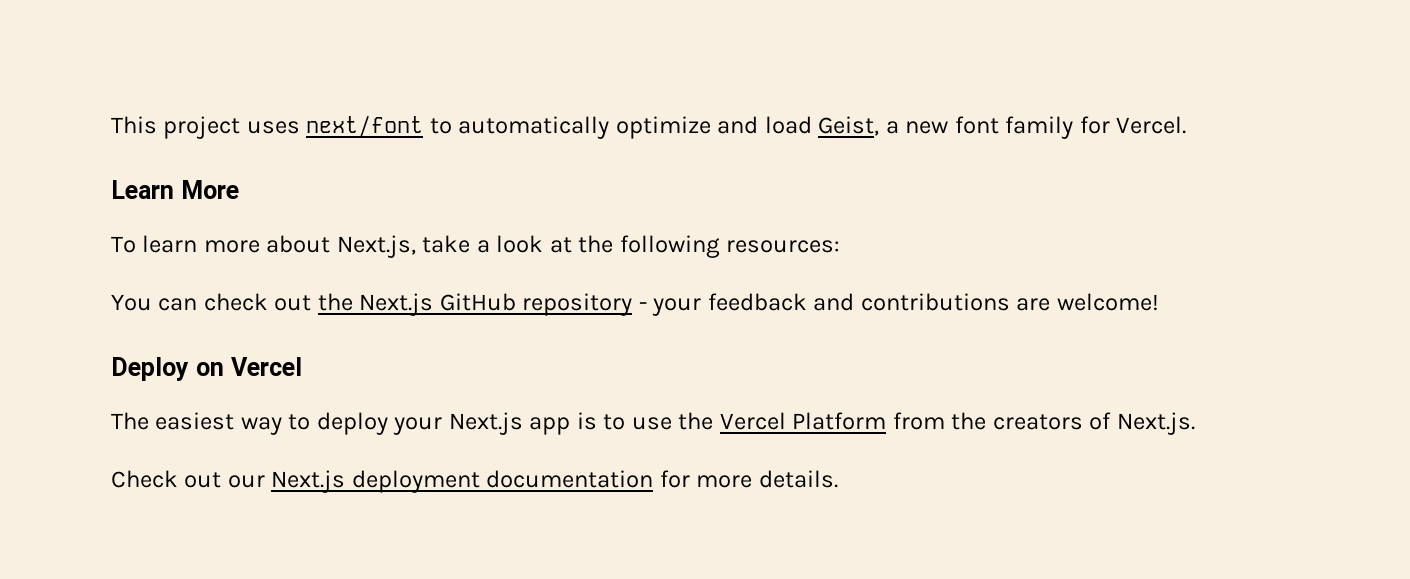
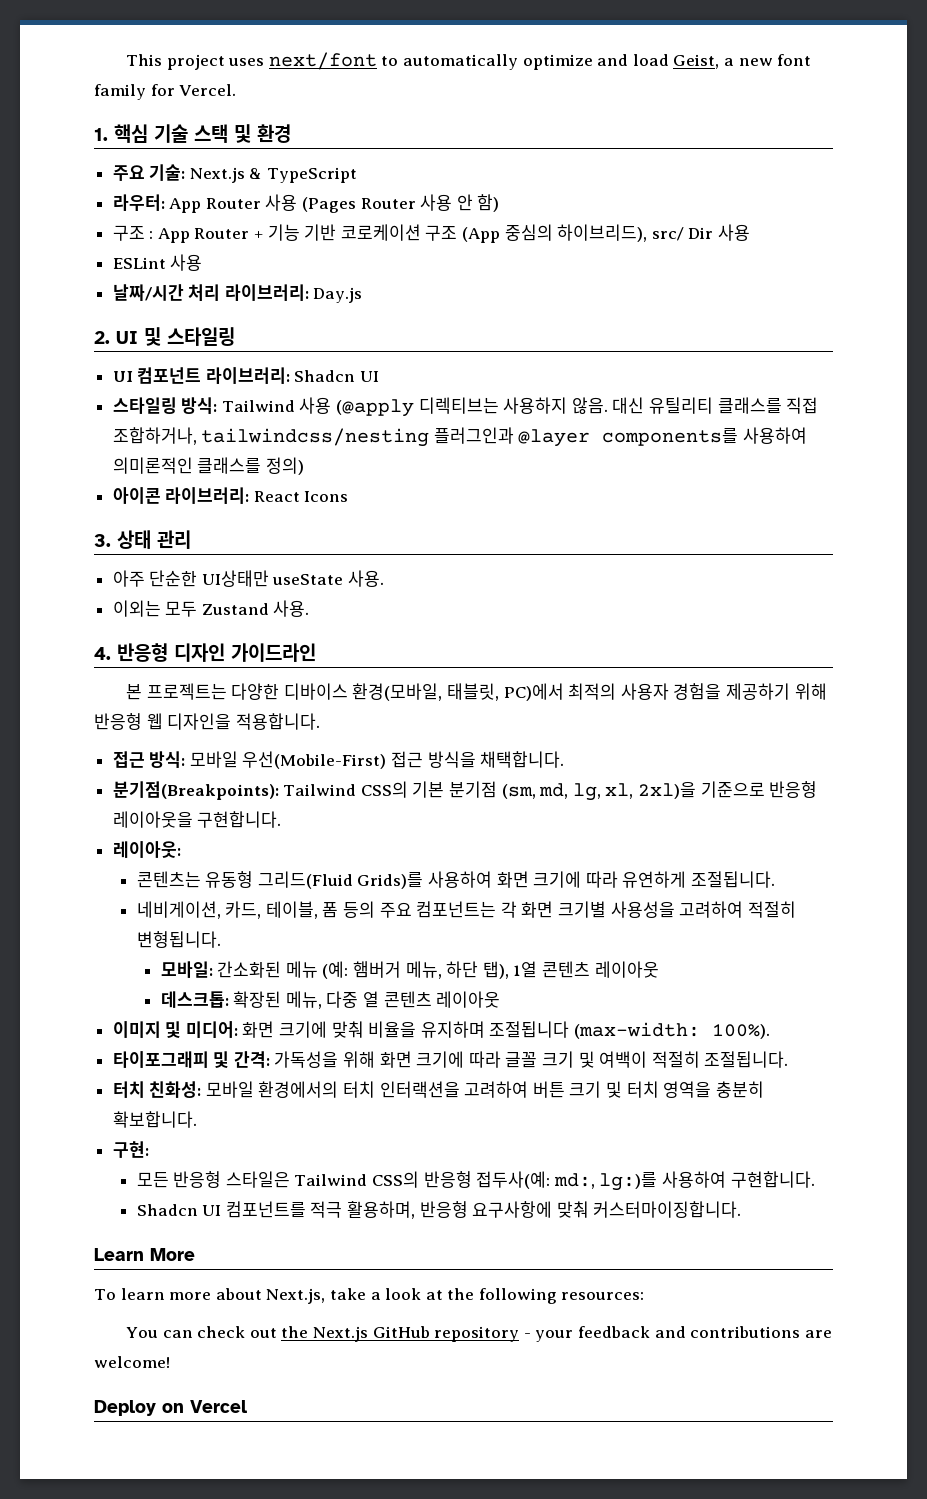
(1187, 125) none -> [94,124,291,143] [112,164,358,183] [112,194,500,213] [112,224,750,243] [112,254,203,271] [112,284,363,303] [94,327,235,346] [112,367,380,384] [112,397,819,417] [112,427,808,447] [112,457,304,475] [112,487,349,504] [94,530,191,549] [112,570,385,587] [112,600,310,617] [94,643,316,662] [126,683,827,701] [94,713,320,730] [112,751,565,769] [112,781,818,801] [112,811,282,828] [112,841,181,858] [136,871,775,889] [136,901,796,919] [136,931,221,948] [160,961,659,979] [160,991,501,1009] [112,1021,771,1039] [112,1051,789,1068] [112,1081,764,1098] [112,1111,197,1128] [112,1141,149,1158] [136,1171,815,1191] [136,1201,742,1219] // 1. 핵심 기술 스택 및 환경 // 주요 기술: Next.js & TypeScript // 라우터: App Router 사용 (Pages Router 사용 안 함) // 구조 : App Router + 기능 기반 코로케이션 구조 (App 중심의 하이브리드), src/ Dir 사용 // ESLint 사용 // 날짜/시간 처리 라이브러리: Day.js // 2. UI 및 스타일링 // UI 컴포넌트 라이브러리: Shadcn UI // 스타일링 방식: Tailwind 사용 (@apply 디렉티브는 사용하지 않음. 대신 유틸리티 클래스를 직접 조합하거나, tailwindcss/nesting 플러그인과 @layer components를 사용하여 의미론적인 클래스를 정의) // 아이콘 라이브러리: React Icons // 3. 상태 관리 // 아주 단순한 UI상태만 useState 사용. // 이외는 모두 Zustand 사용. // 4. 반응형 디자인 가이드라인 // 본 프로젝트는 다양한 디바이스 환경(모바일, 태블릿, PC)에서 최적의 사용자 경험을 제공하기 위해 반응형 웹 디자인을 적용합니다. // 접근 방식: 모바일 우선(Mobile-First) 접근 방식을 채택합니다. // 분기점(Breakpoints): Tailwind CSS의 기본 분기점 (sm, md, lg, xl, 2xl)을 기준으로 반응형 레이아웃을 구현합니다. // 레이아웃: // 콘텐츠는 유동형 그리드(Fluid Grids)를 사용하여 화면 크기에 따라 유연하게 조절됩니다. // 네비게이션, 카드, 테이블, 폼 등의 주요 컴포넌트는 각 화면 크기별 사용성을 고려하여 적절히 변형됩니다. // 모바일: 간소화된 메뉴 (예: 햄버거 메뉴, 하단 탭), 1열 콘텐츠 레이아웃 // 데스크톱: 확장된 메뉴, 다중 열 콘텐츠 레이아웃 // 이미지 및 미디어: 화면 크기에 맞춰 비율을 유지하며 조절됩니다 (max-width: 100%). // 타이포그래피 및 간격: 가독성을 위해 화면 크기에 따라 글꼴 크기 및 여백이 적절히 조절됩니다. // 터치 친화성: 모바일 환경에서의 터치 인터랙션을 고려하여 버튼 크기 및 터치 영역을 충분히 확보합니다. // 구현: // 모든 반응형 스타일은 Tailwind CSS의 반응형 접두사(예: md:, lg:)를 사용하여 구현합니다. // Shadcn UI 컴포넌트를 적극 활용하며, 반응형 요구사항에 맞춰 커스터마이징합니다.
[111,412,1195,435] [111,470,838,493] // The easiest way to deploy your Next.js app is to use the Vercel Platform from the creators of Next.js. // Check out our Next.js deployment documentation for more details. -> (247, 1406) none

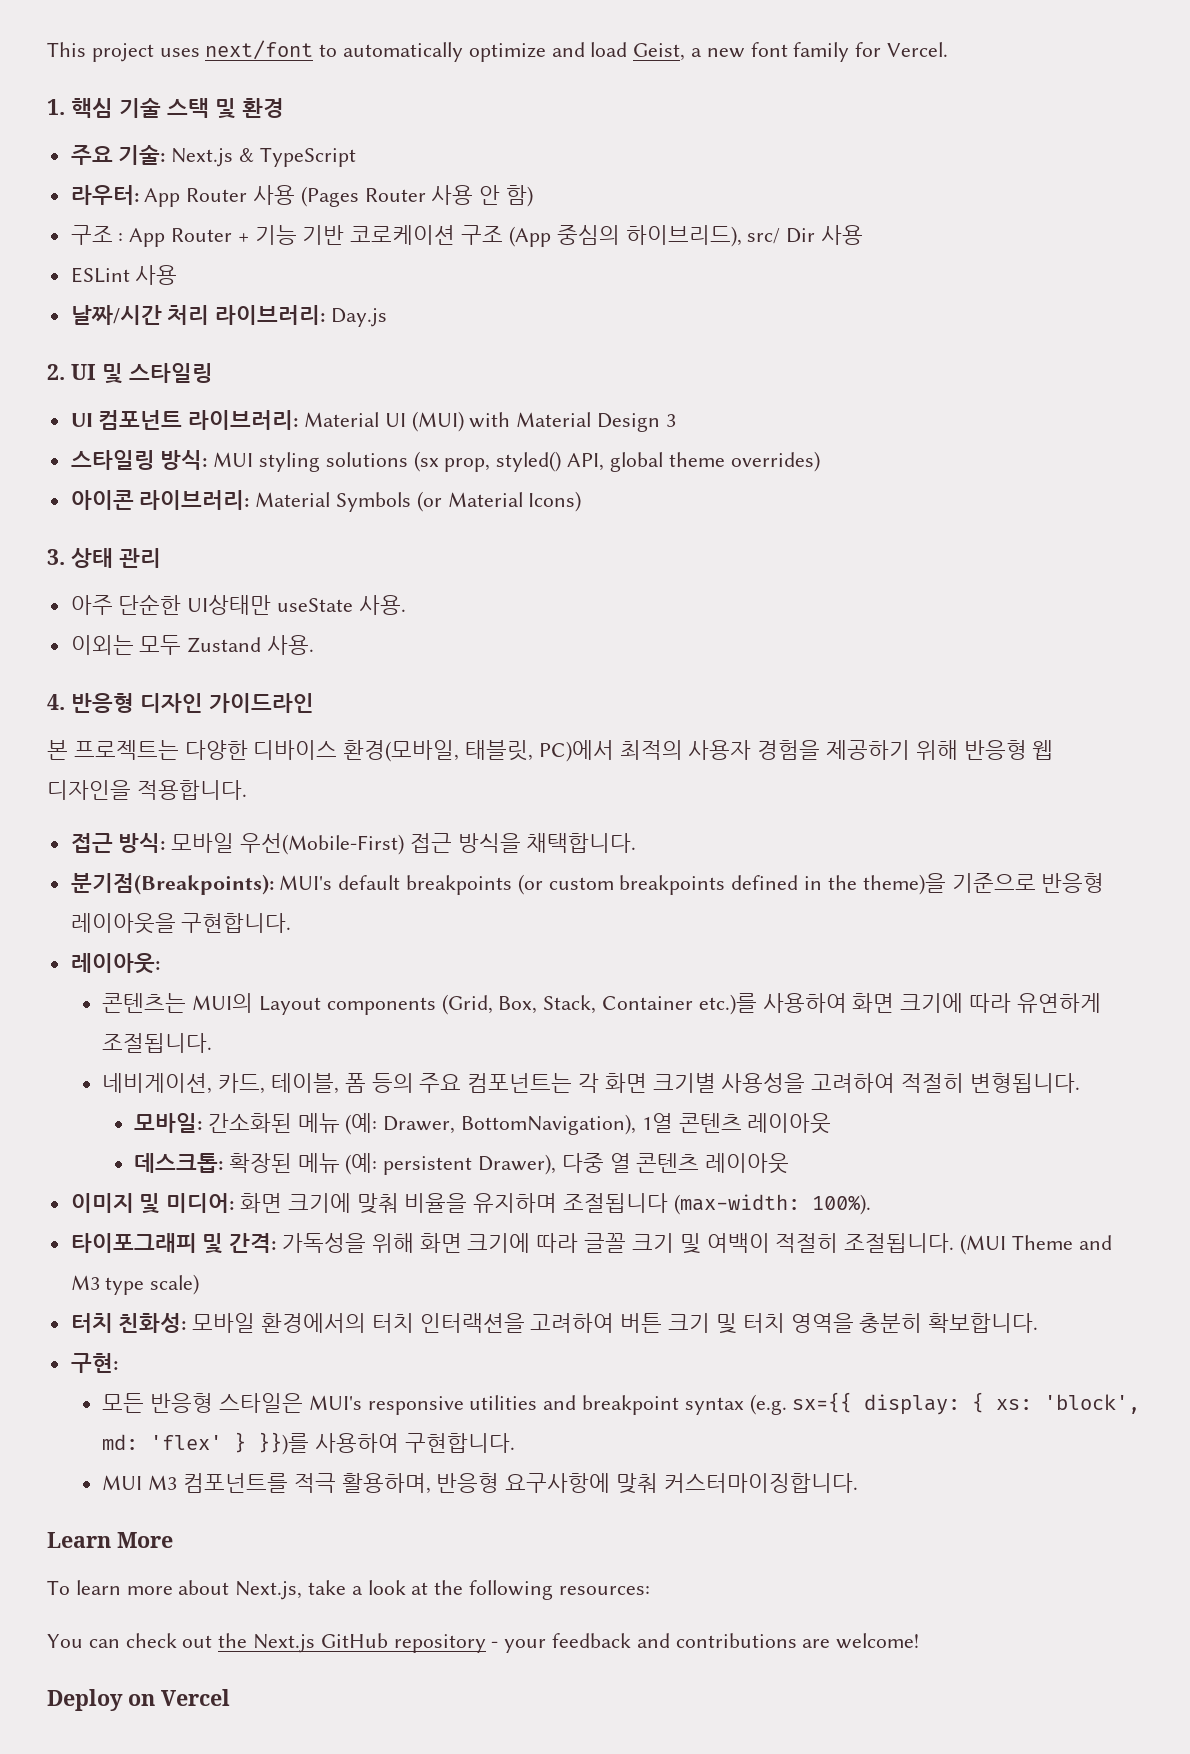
[294,370,380,382] [112,397,819,417] [112,427,808,447] [112,457,304,475] [112,487,349,504] Shadcn UI // 스타일링 방식: Tailwind 사용 (@apply 디렉티브는 사용하지 않음. 대신 유틸리티 클래스를 직접 조합하거나, tailwindcss/nesting 플러그인과 @layer components를 사용하여 의미론적인 클래스를 정의) // 아이콘 라이브러리: React Icons -> [304,411,676,432] [70,450,820,472] [70,490,582,512] Material UI (MUI) with Material Design 3 // 스타일링 방식: MUI styling solutions (sx prop, styled() API, global theme overrides) // 아이콘 라이브러리: Material Symbols (or Material Icons)
[283,781,696,801] Tailwind CSS의 기본 분기점 (sm, md, lg, xl, 2xl)을 -> [279,873,946,895] MUI's default breakpoints (or custom breakpoints defined in the theme)을
[205,871,424,889] 유동형 그리드(Fluid Grids)를 -> [192,993,757,1015] MUI의 Layout components (Grid, Box, Stack, Container etc.)를
[352,961,509,979] 햄버거 메뉴, 하단 탭), -> [383,1114,636,1135] Drawer, BottomNavigation),
[285,991,322,1009] 메뉴, -> [297,1153,556,1175] 메뉴 (예: persistent Drawer),
(789, 1059) none -> [959,1234,1112,1255] [70,1274,200,1295] (MUI Theme and M3 type scale)
[294,1171,658,1191] Tailwind CSS의 반응형 접두사(예: md:, lg:)를 -> [308,1392,1141,1415] [102,1432,310,1455] MUI's responsive utilities and breakpoint syntax (e.g. sx={{ display: { xs: 'block', md: 'flex' } }})를
[136,1204,222,1216] Shadcn UI -> [102,1475,178,1490] MUI M3

